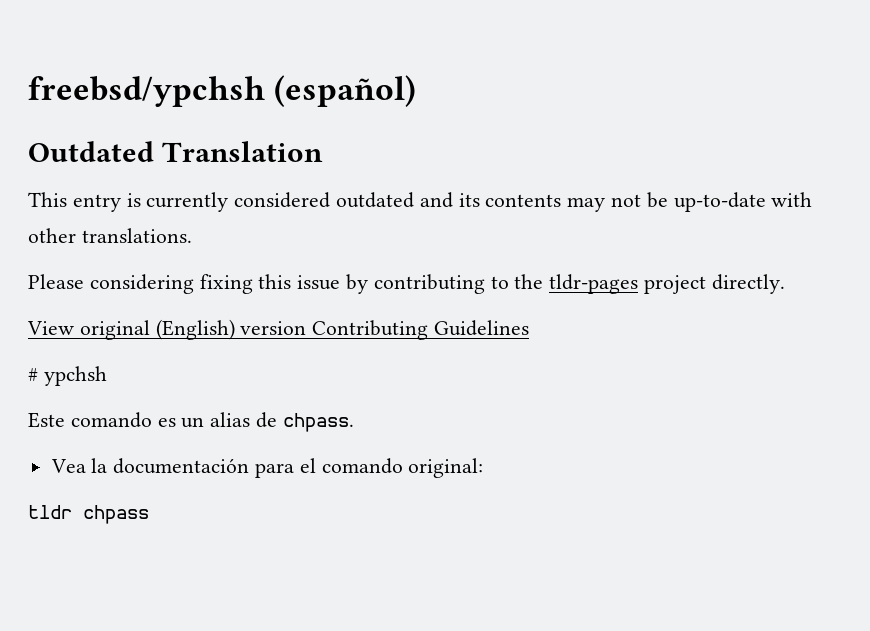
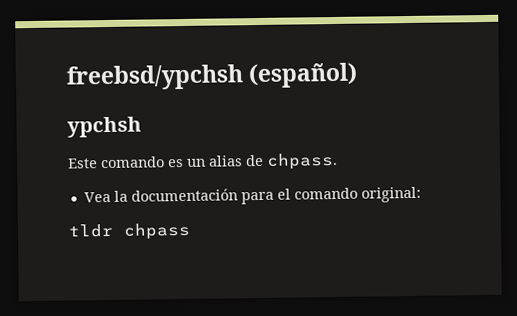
[28,141,324,162] [28,192,813,212] [28,228,192,243] [28,274,785,294] [27,319,530,340] [28,368,38,381] Outdated Translation // This entry is currently considered outdated and its contents may not be up-to-date with other translations. // Please considering fixing this issue by contributing to the tldr-pages project directly. // View original (English) version Contributing Guidelines // # -> (359, 75) none

